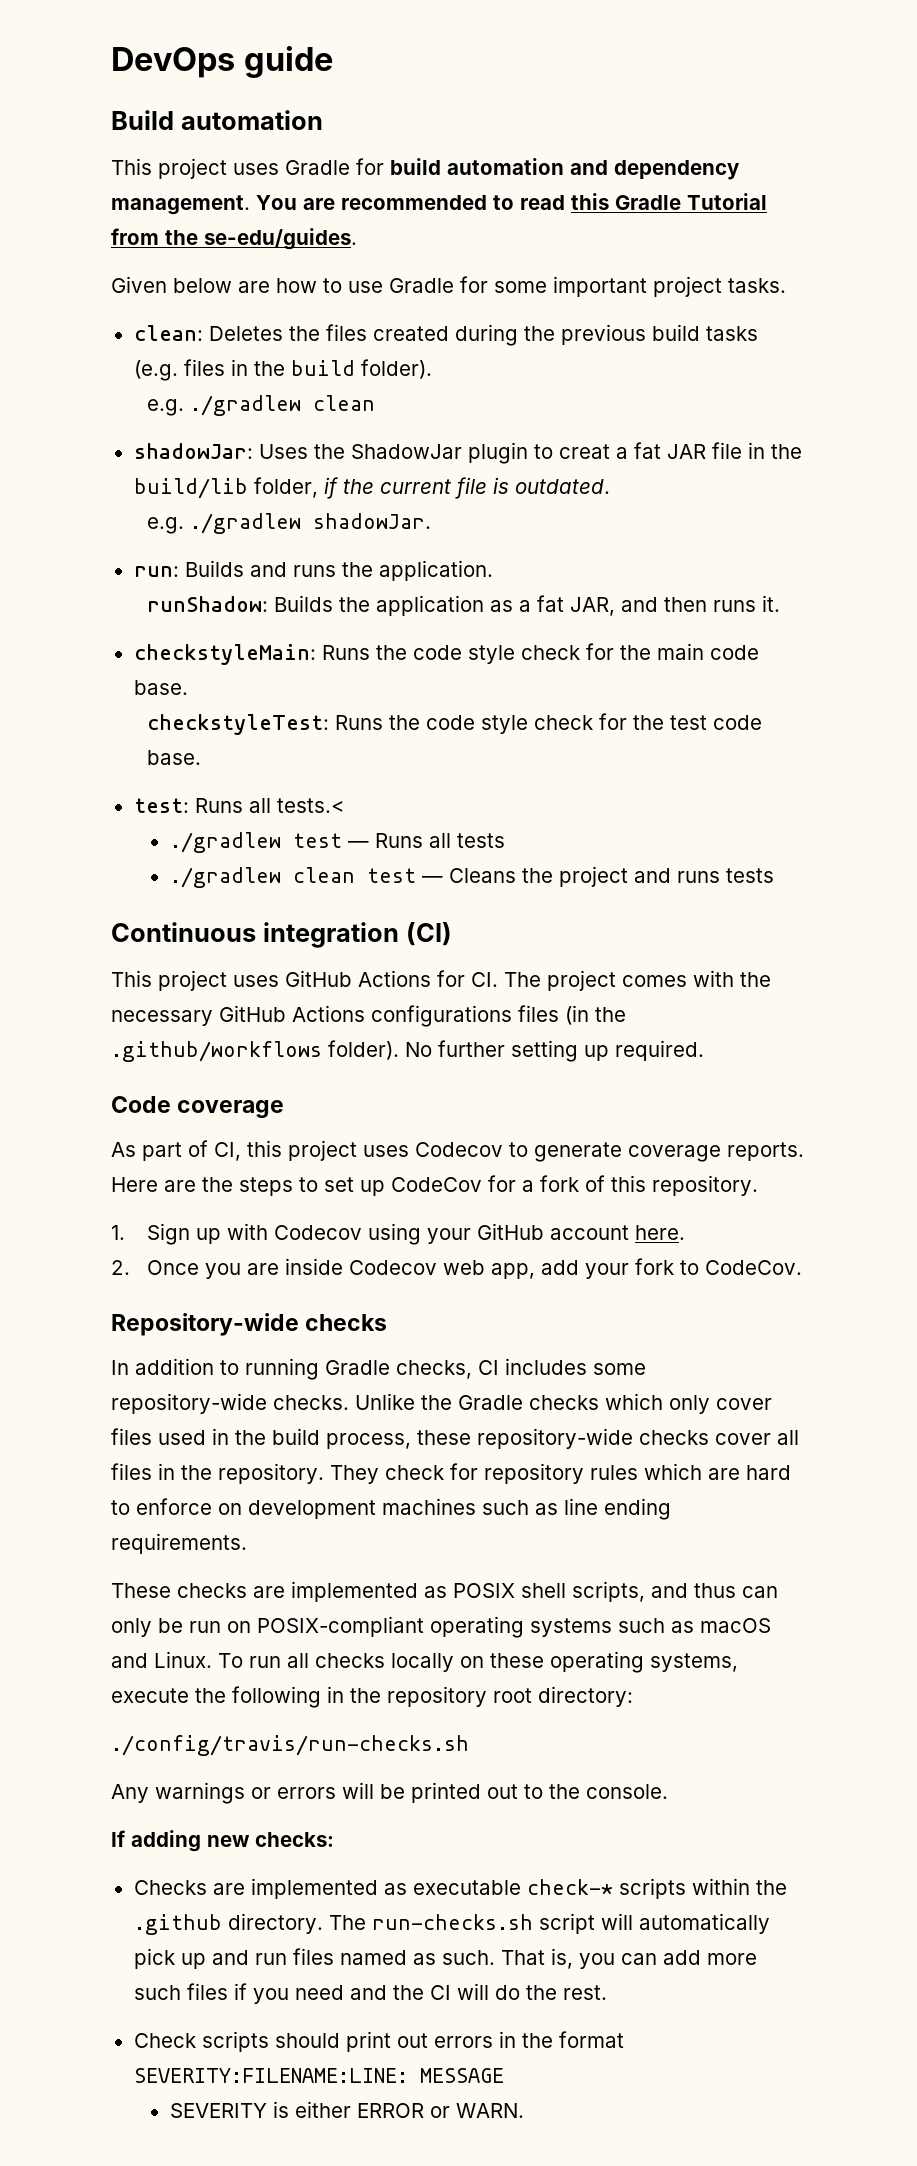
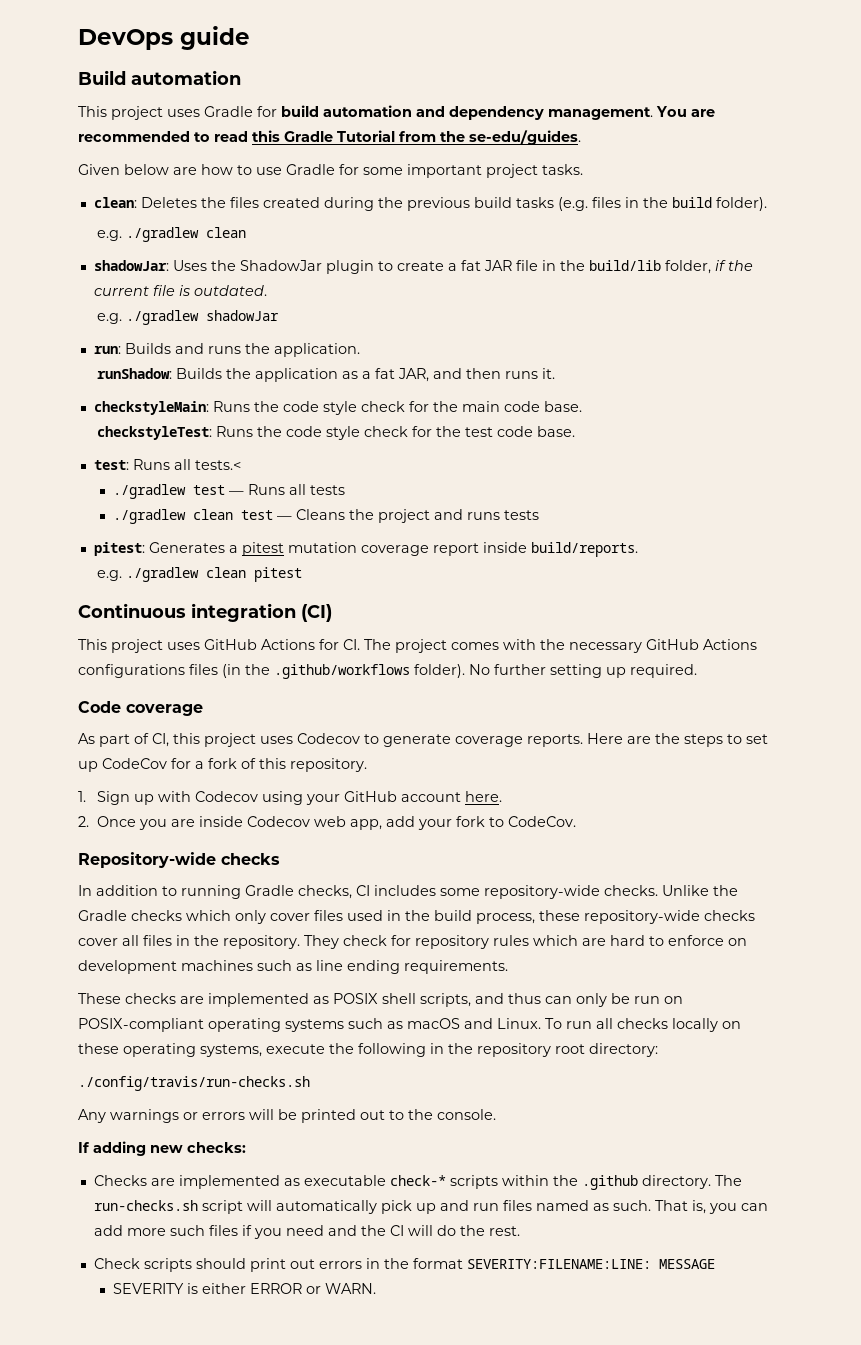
[558,444,610,459] creat -> [396,261,444,271] create
[313,513,432,529] shadowJar. -> [205,310,279,321] shadowJar
(774, 875) none -> [93,542,638,557] [96,567,302,582] // pitest: Generates a pitest mutation coverage report inside build/reports. // e.g. ./gradlew clean pitest

